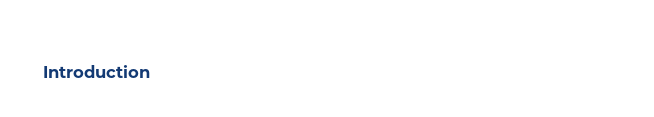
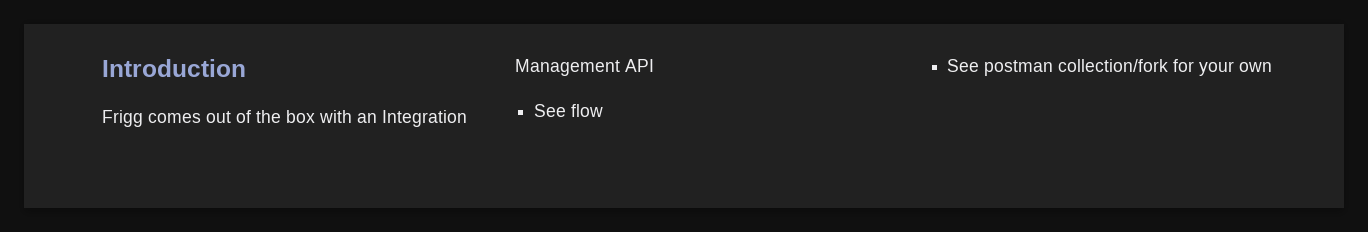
(150, 71) none -> [102,110,467,127] [515,59,654,76] [534,104,604,117] [947,59,1273,76] // Frigg comes out of the box with an Integration Management API // See flow // See postman collection/fork for your own

